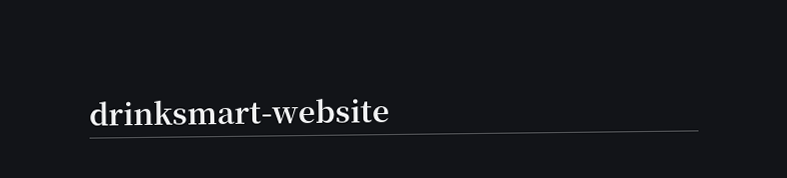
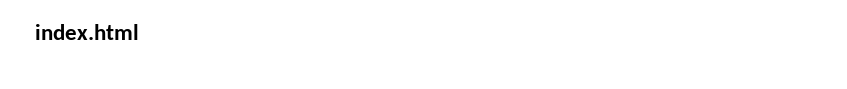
[89,97,390,126] drinksmart-website -> [35,24,139,40] index.html

